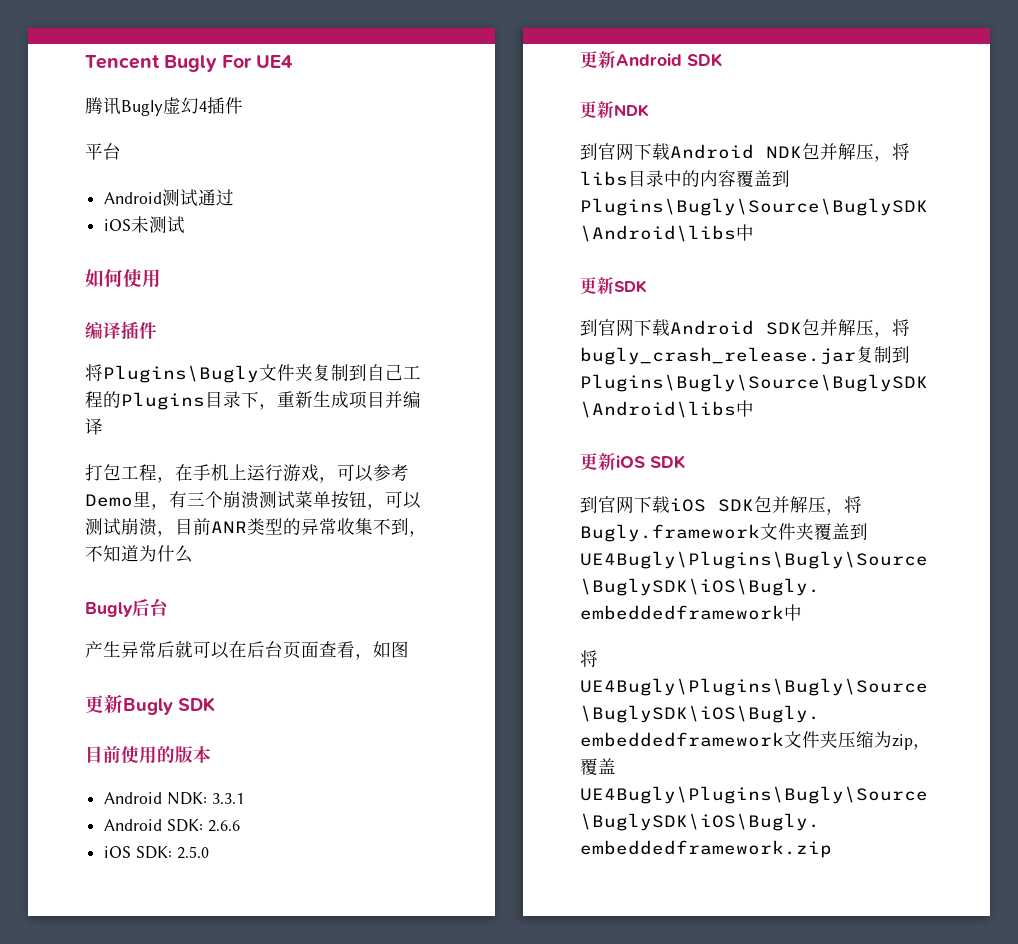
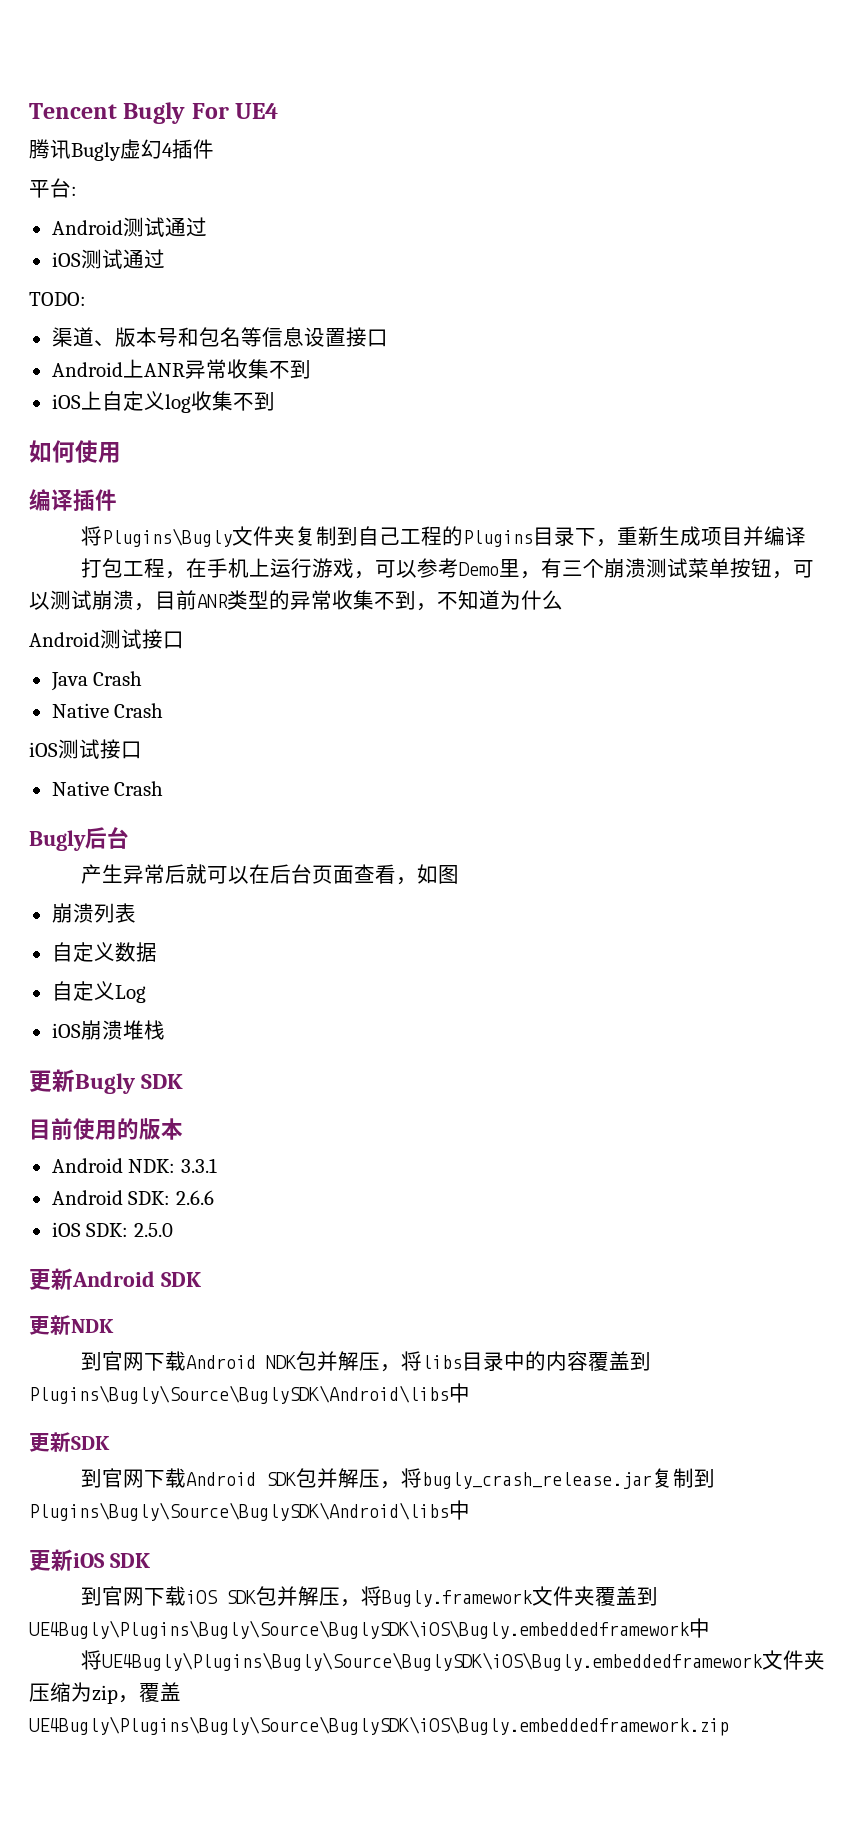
(121, 151) none -> [71,186,77,196] :
[131,216,186,234] 未测试 -> [80,249,165,269] [29,292,86,306] [51,327,388,347] [51,359,311,379] [51,391,275,413] 测试通过 // TODO: // 渠道、版本号和包名等信息设置接口 // Android上ANR异常收集不到 // iOS上自定义log收集不到
(193, 554) none -> [29,629,184,649] [50,671,143,691] [51,703,164,718] [29,739,142,759] [51,781,164,796] // Android测试接口 // Java Crash // Native Crash // iOS测试接口 // Native Crash
(409, 649) none -> [51,903,136,923] [51,942,157,962] [51,981,146,1003] [51,1020,165,1040] // 崩溃列表 // 自定义数据 // 自定义Log // iOS崩溃堆栈

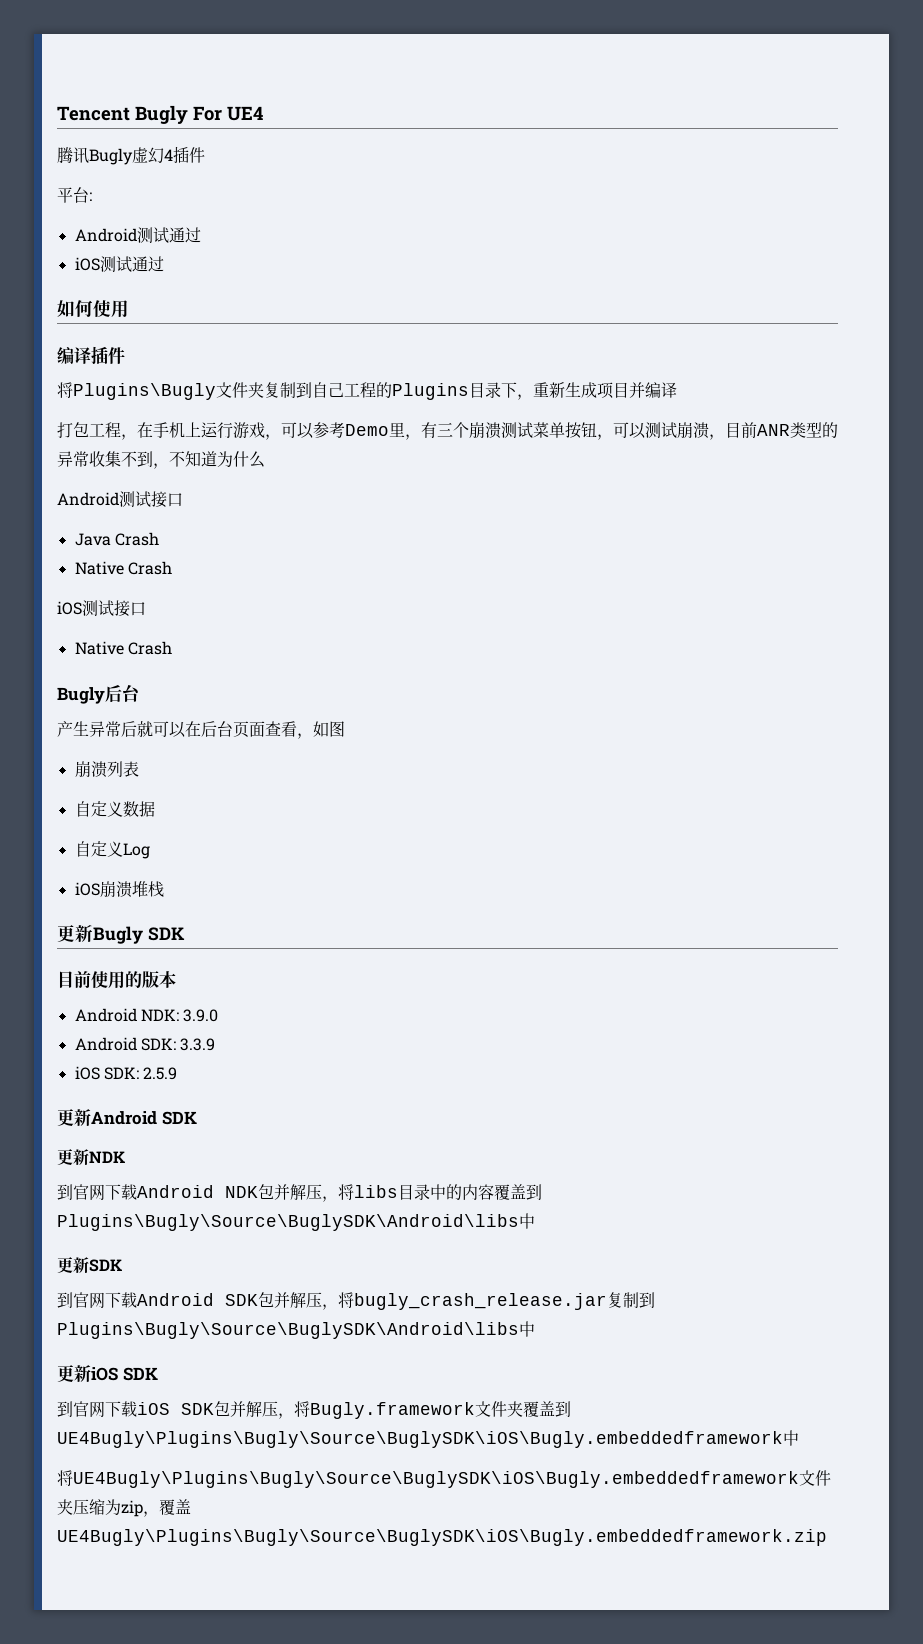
[29,292,86,306] [51,327,388,347] [51,359,311,379] [51,391,275,413] // TODO: // 渠道、版本号和包名等信息设置接口 // Android上ANR异常收集不到 // iOS上自定义log收集不到 -> (164, 264) none
[180,1158,217,1173] 3.3.1 -> [183,1009,219,1022] 3.9.0
[175,1190,214,1205] 2.6.6 -> [180,1038,216,1051] 3.3.9
[133,1223,173,1237] 2.5.0 -> [143,1067,178,1080] 2.5.9

